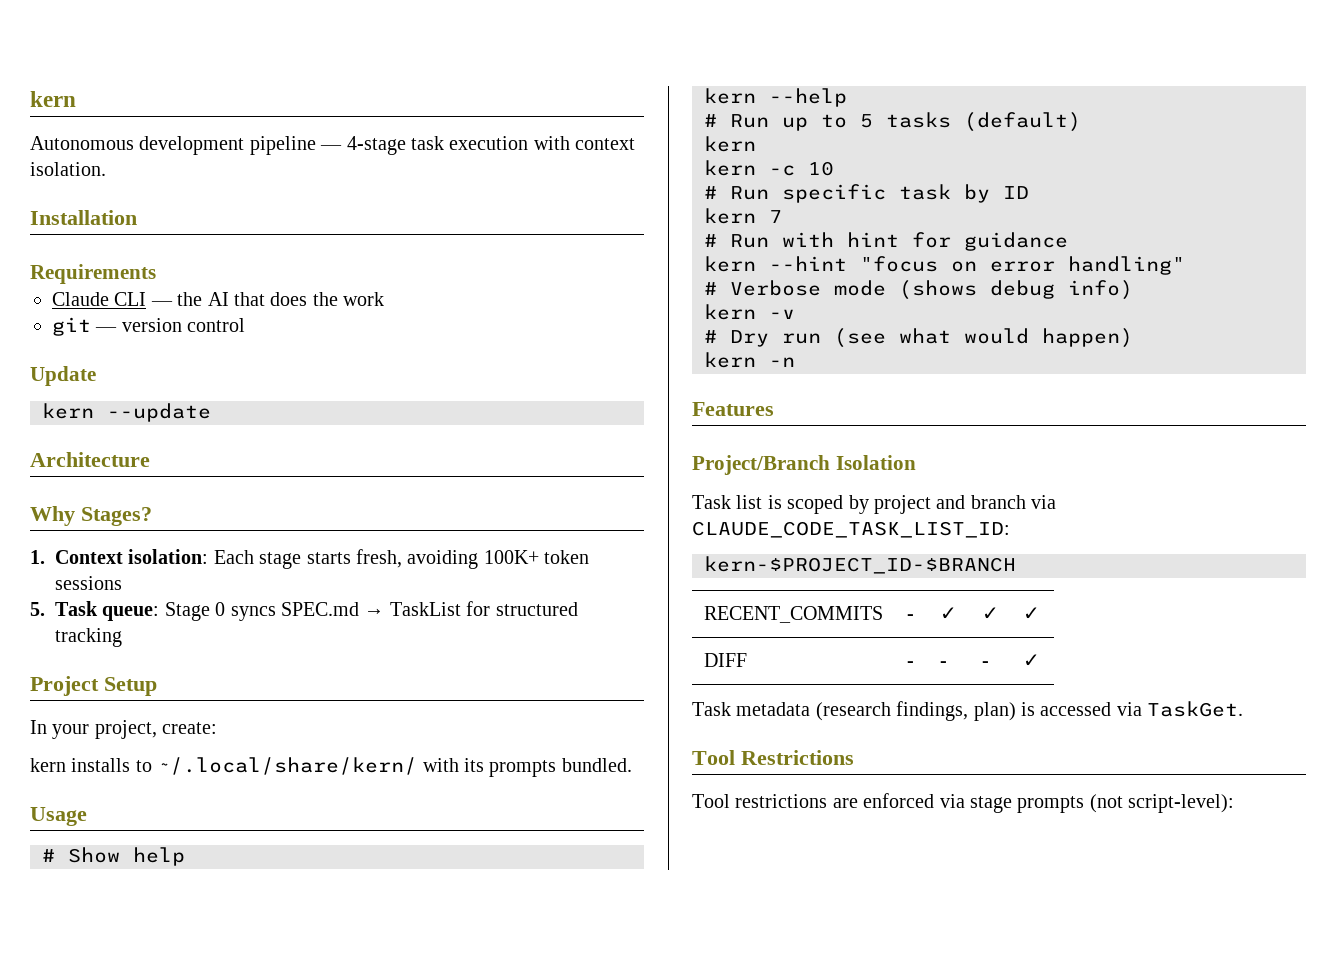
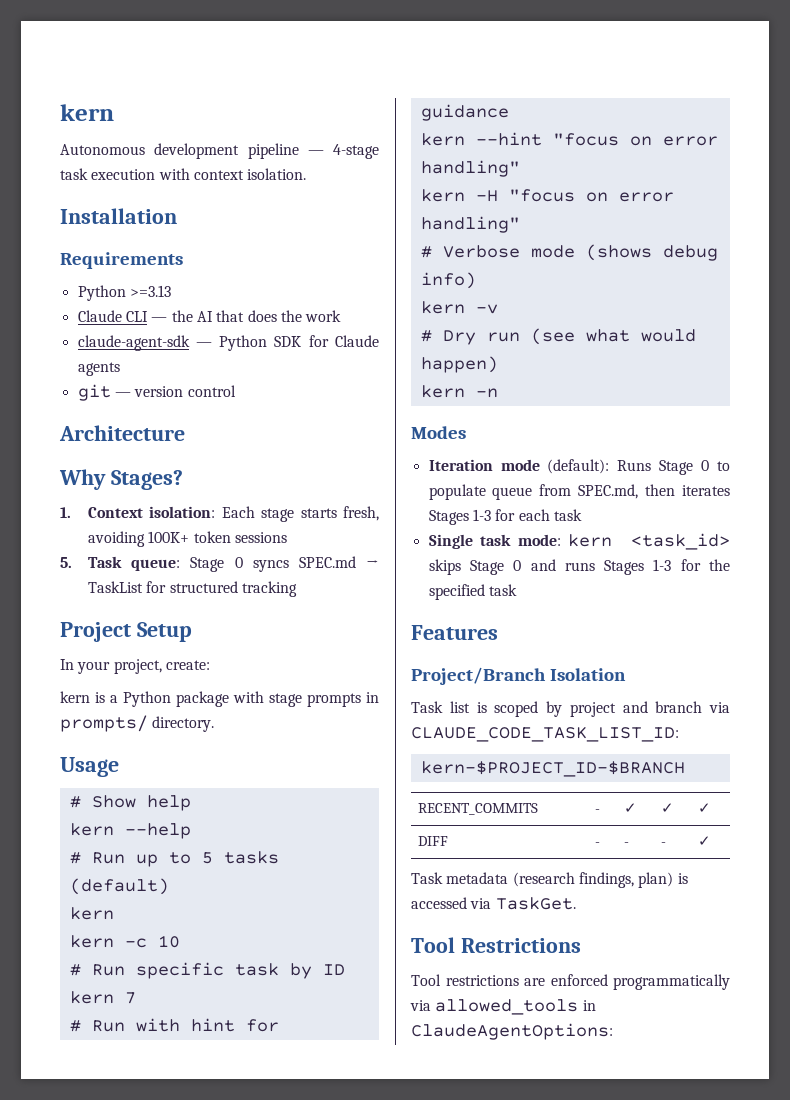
(156, 274) none -> [77,285,171,301] // Python >=3.13
(385, 299) none -> [77,335,379,351] [77,362,120,376] // claude-agent-sdk — Python SDK for Claude agents
[30,366,96,386] [42,403,211,422] // Update // kern --update -> (236, 391) none
[71,757,632,777] installs to ~/.local/share/kern/ with its prompts bundled. -> [95,691,379,707] [60,715,215,732] is a Python package with stage prompts in prompts/ directory.
(1185, 265) none -> [420,189,674,202] [420,216,520,233] // kern -H "focus on error handling"
(795, 362) none -> [411,426,466,439] [428,459,730,475] [428,484,730,500] [428,509,582,525] [428,533,730,550] [428,559,730,575] [428,584,517,600] // Modes // Iteration mode (default): Runs Stage 0 to populate queue from SPEC.md, then iterates Stages 1-3 for each task // Single task mode: kern <task_id> skips Stage 0 and runs Stages 1-3 for the specified task
[939,794,1235,813] via stage prompts (not script-level): -> [613,974,730,990] [410,999,596,1015] [411,1023,613,1040] programmatically via allowed_tools in ClaudeAgentOptions:

